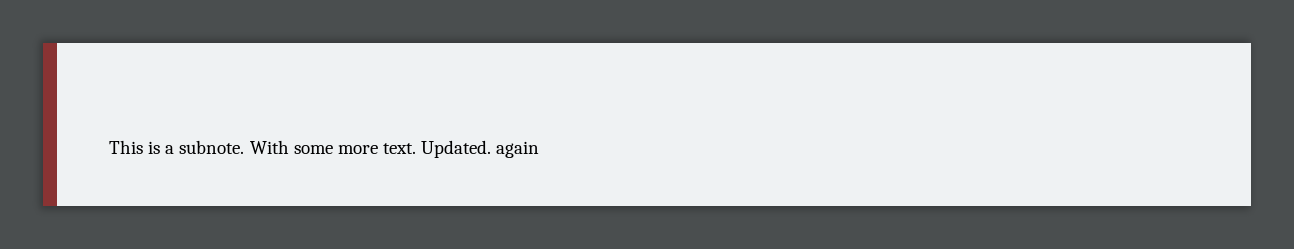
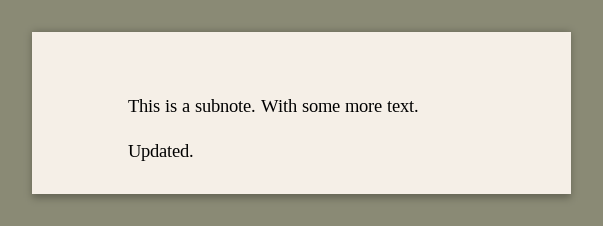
[421,140,540,158] Updated. again -> [128,144,194,161] // Updated.

